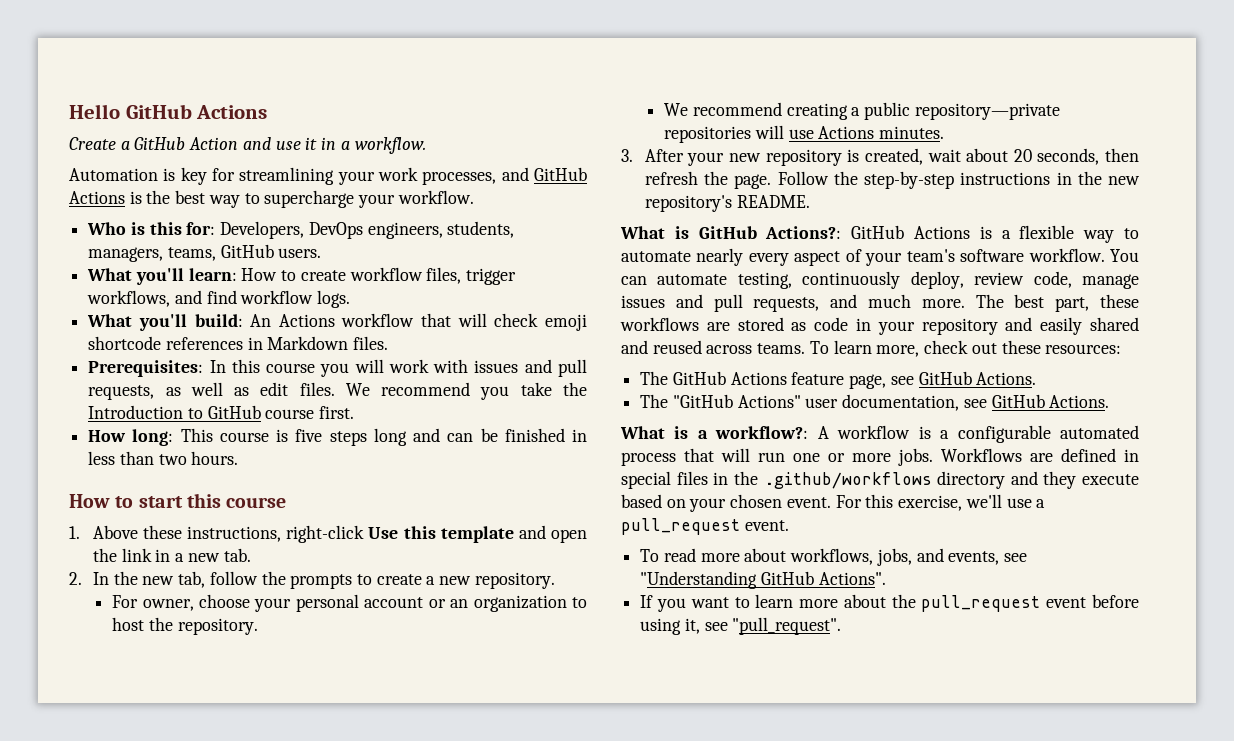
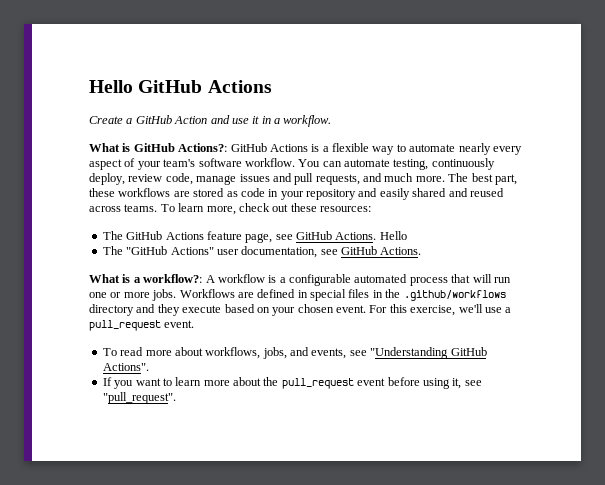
[69,167,587,185] [69,190,474,208] [87,221,515,239] [88,244,322,262] [87,267,517,285] [87,290,351,308] [87,313,588,331] [88,336,389,350] [88,359,587,377] [88,382,587,400] [88,405,355,419] [88,428,588,446] [88,451,239,465] [69,493,287,508] [69,525,587,543] [92,548,251,562] [69,571,555,589] [112,594,588,612] [112,617,258,635] [664,102,1060,120] [664,125,945,143] [621,148,1139,166] [644,171,1140,189] [644,195,810,212] // Automation is key for streamlining your work processes, and GitHub Actions is the best way to supercharge your workflow. // Who is this for: Developers, DevOps engineers, students, managers, teams, GitHub users. // What you'll learn: How to create workflow files, trigger workflows, and find workflow logs. // What you'll build: An Actions workflow that will check emoji shortcode references in Markdown files. // Prerequisites: In this course you will work with issues and pull requests, as well as edit files. We recommend you take the Introduction to GitHub course first. // How long: This course is five steps long and can be finished in less than two hours. // How to start this course // 1. Above these instructions, right-click Use this template and open the link in a new tab. // 2. In the new tab, follow the prompts to create a new repository. // For owner, choose your personal account or an organization to host the repository. // We recommend creating a public repository—private repositories will use Actions minutes. // 3. After your new repository is created, wait about 20 seconds, then refresh the page. Follow the step-by-step instructions in the new repository's README. -> (332, 121) none
(1037, 378) none -> [379,231,407,240] Hello

